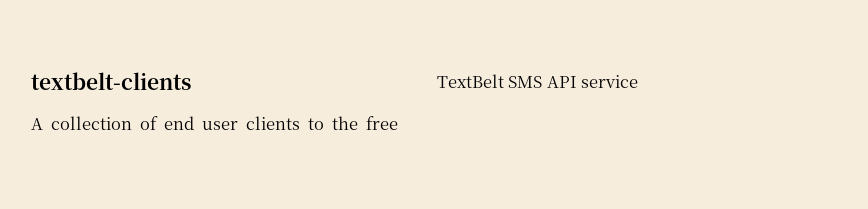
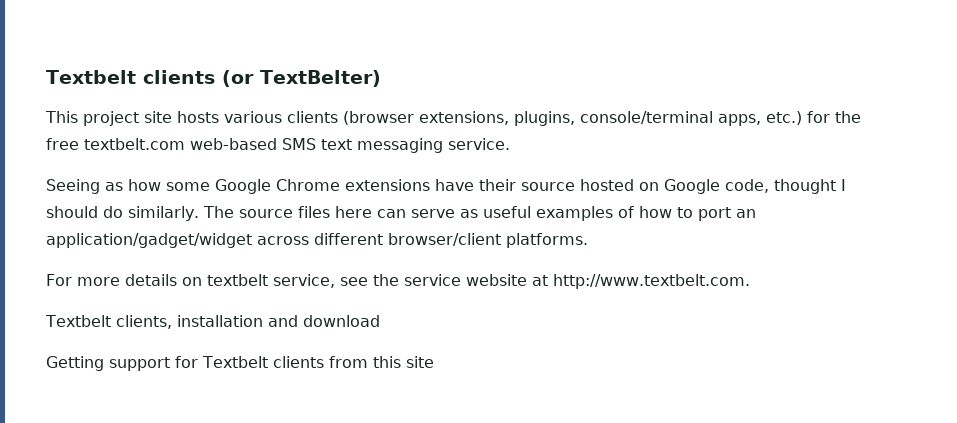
[31,72,191,90] [31,116,398,130] [437,74,639,88] textbelt-clients // A collection of end user clients to the free TextBelt SMS API service -> [46,70,381,87] [45,111,861,126] [46,138,510,153] [46,179,846,194] [46,206,756,221] [46,233,588,248] [46,274,750,289] [45,315,380,329] [46,356,434,371] Textbelt clients (or TextBelter) // This project site hosts various clients (browser extensions, plugins, console/terminal apps, etc.) for the free textbelt.com web-based SMS text messaging service. // Seeing as how some Google Chrome extensions have their source hosted on Google code, thought I should do similarly. The source files here can serve as useful examples of how to port an application/gadget/widget across different browser/client platforms. // For more details on textbelt service, see the service website at http://www.textbelt.com. // Textbelt clients, installation and download // Getting support for Textbelt clients from this site

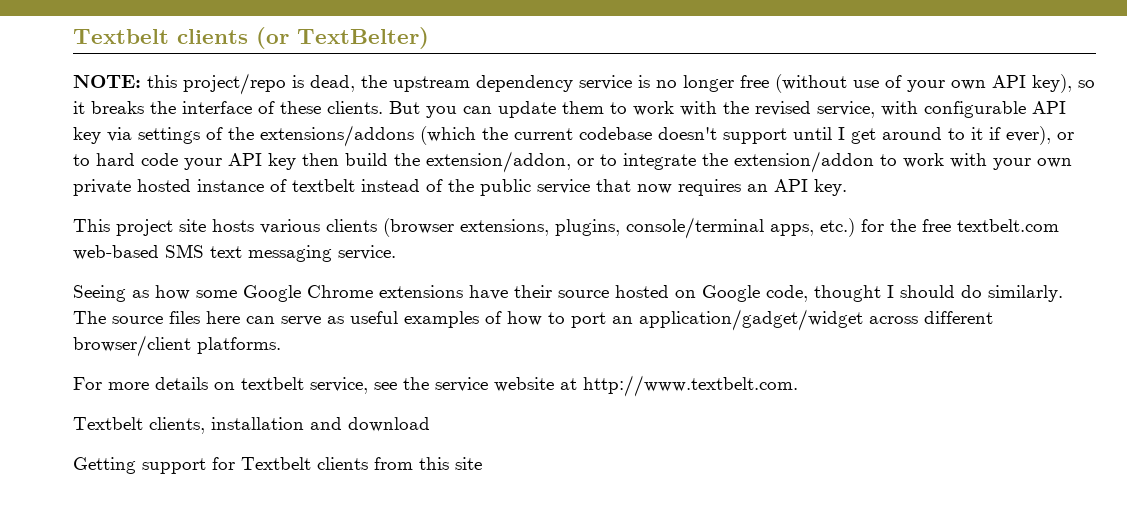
(381, 78) none -> [73,73,1095,95] [73,101,1066,118] [73,125,1074,147] [73,151,1072,173] [73,179,847,196] // NOTE: this project/repo is dead, the upstream dependency service is no longer free (without use of your own API key), so it breaks the interface of these clients. But you can update them to work with the revised service, with configurable API key via settings of the extensions/addons (which the current codebase doesn't support until I get around to it if ever), or to hard code your API key then build the extension/addon, or to integrate the extension/addon to work with your own private hosted instance of textbelt instead of the public service that now requires an API key.

